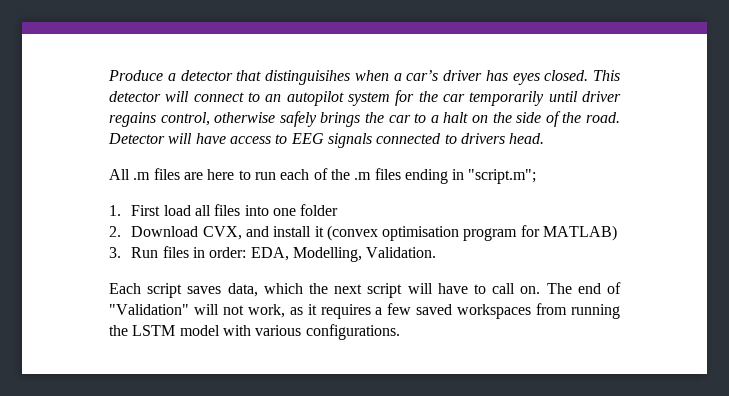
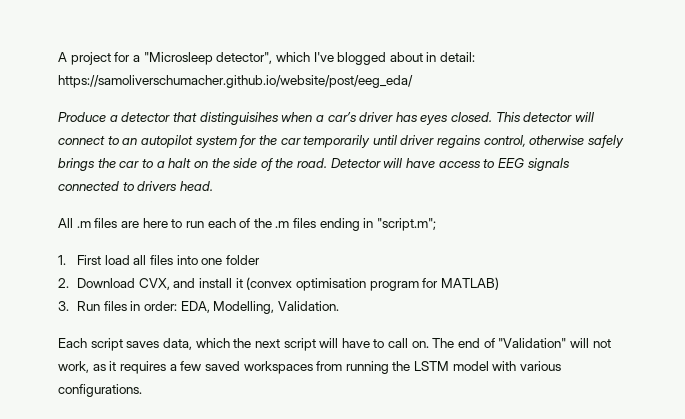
(108, 75) none -> [58,52,476,65] [58,75,413,88] A project for a "Microsleep detector", which I've blogged about in detail: https://samoliverschumacher.github.io/website/post/eeg_eda/ //

